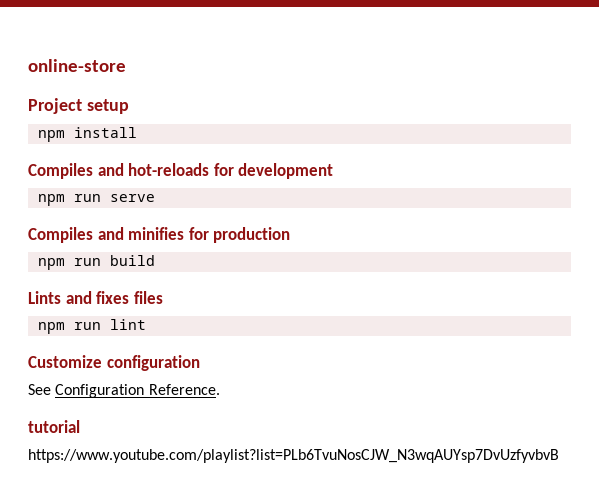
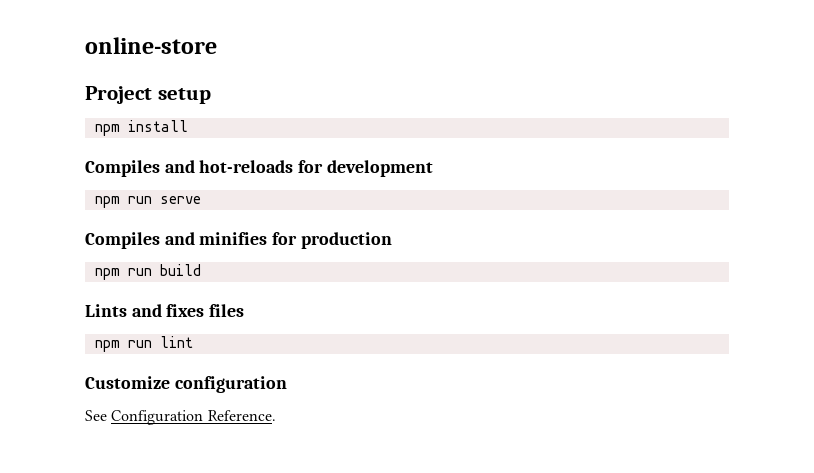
[28,420,80,433] [28,449,559,463] // tutorial // https://www.youtube.com/playlist?list=PLb6TvuNosCJW_N3wqAUYsp7DvUzfyvbvB -> (276, 415) none

